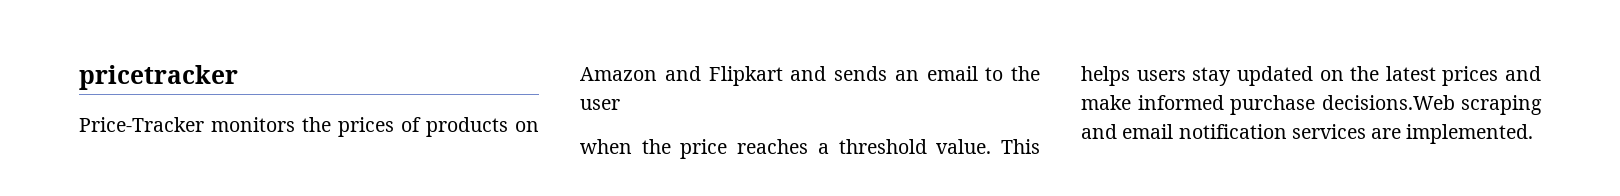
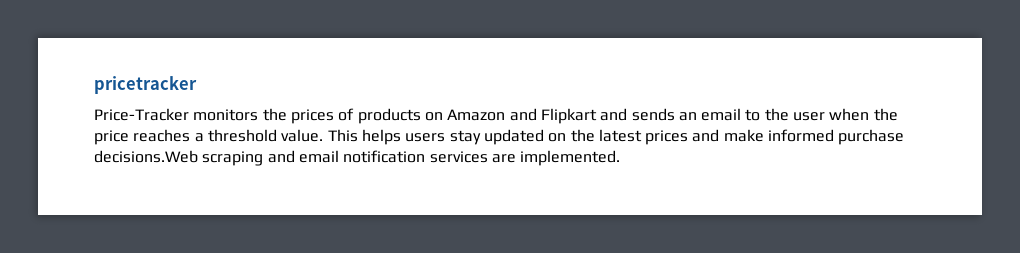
(620, 104) // -> (826, 116) none

